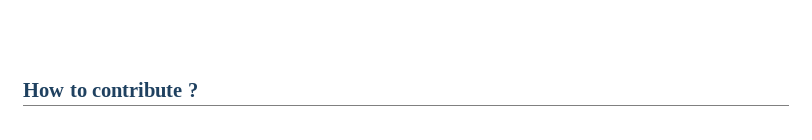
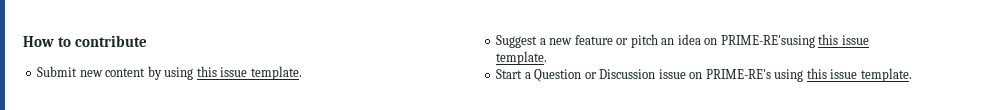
[187,83,198,97] ? -> [37,66,302,80] [496,34,869,48] [496,51,548,65] [496,68,912,82] // Submit new content by using this issue template. // Suggest a new feature or pitch an idea on PRIME-RE'susing this issue template. // Start a Question or Discussion issue on PRIME-RE's using this issue template.

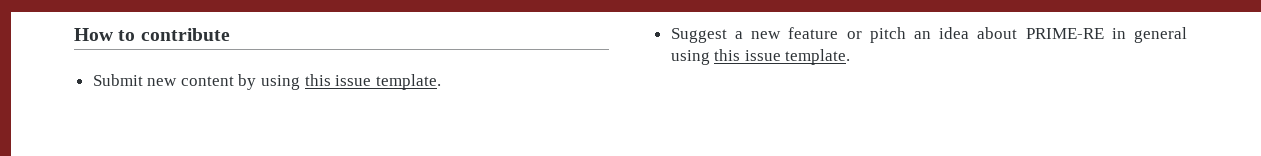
[704,34,869,48] [496,51,548,65] [496,69,771,82] on PRIME-RE'susing this issue template. // Start a Question or Discussion issue on PRIME-RE's -> [977,27,1187,43] about PRIME-RE in general

